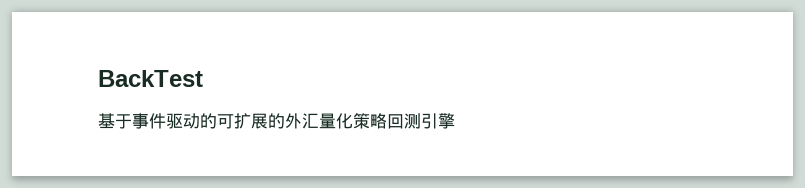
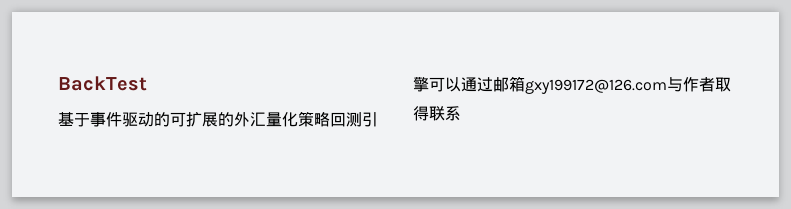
(455, 121) none -> [429,76,731,94] [413,106,461,121] 可以通过邮箱gxy199172@126.com与作者取得联系

